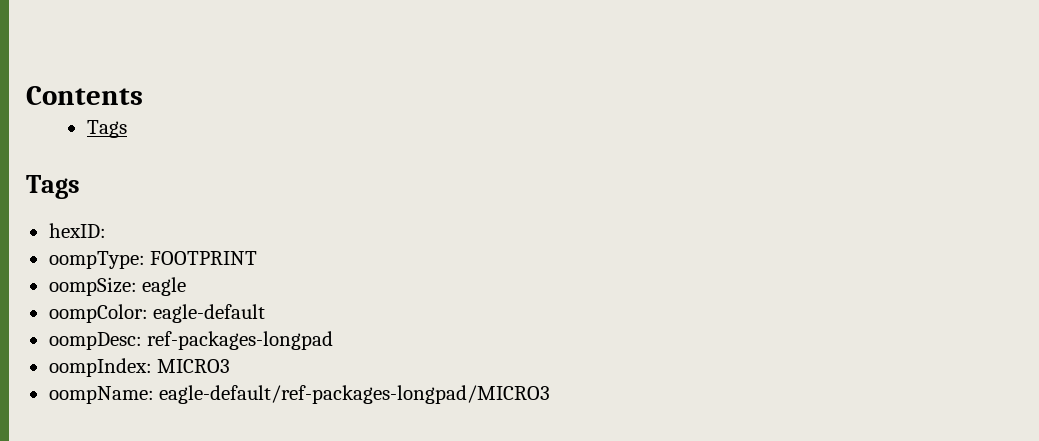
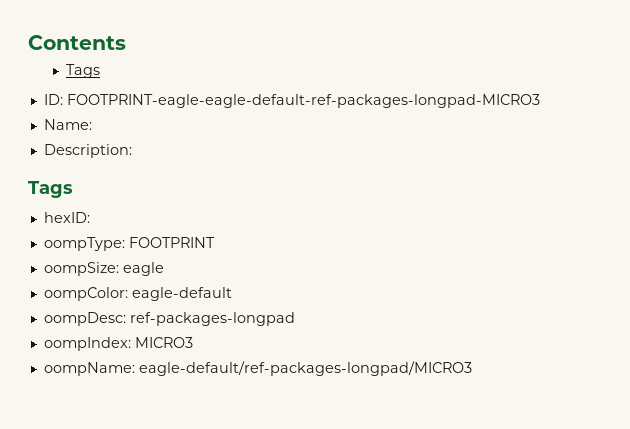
(127, 129) none -> [43,94,540,108] [43,119,92,130] [43,144,132,158] // ID: FOOTPRINT-eagle-eagle-default-ref-packages-longpad-MICRO3 // Name: // Description:

